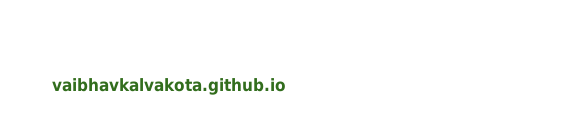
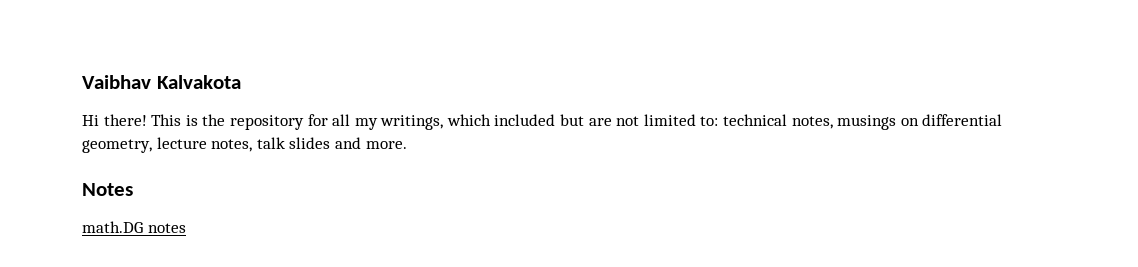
[52,78,286,95] vaibhavkalvakota.github.io -> [82,75,241,89] [82,114,1003,130] [82,137,407,153] [82,183,133,196] [82,221,186,233] Vaibhav Kalvakota // Hi there! This is the repository for all my writings, which included but are not limited to: technical notes, musings on differential geometry, lecture notes, talk slides and more. // Notes // math.DG notes

